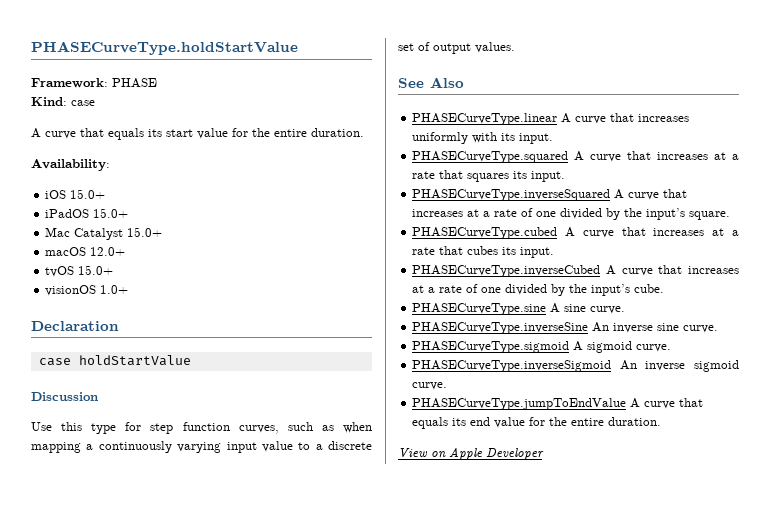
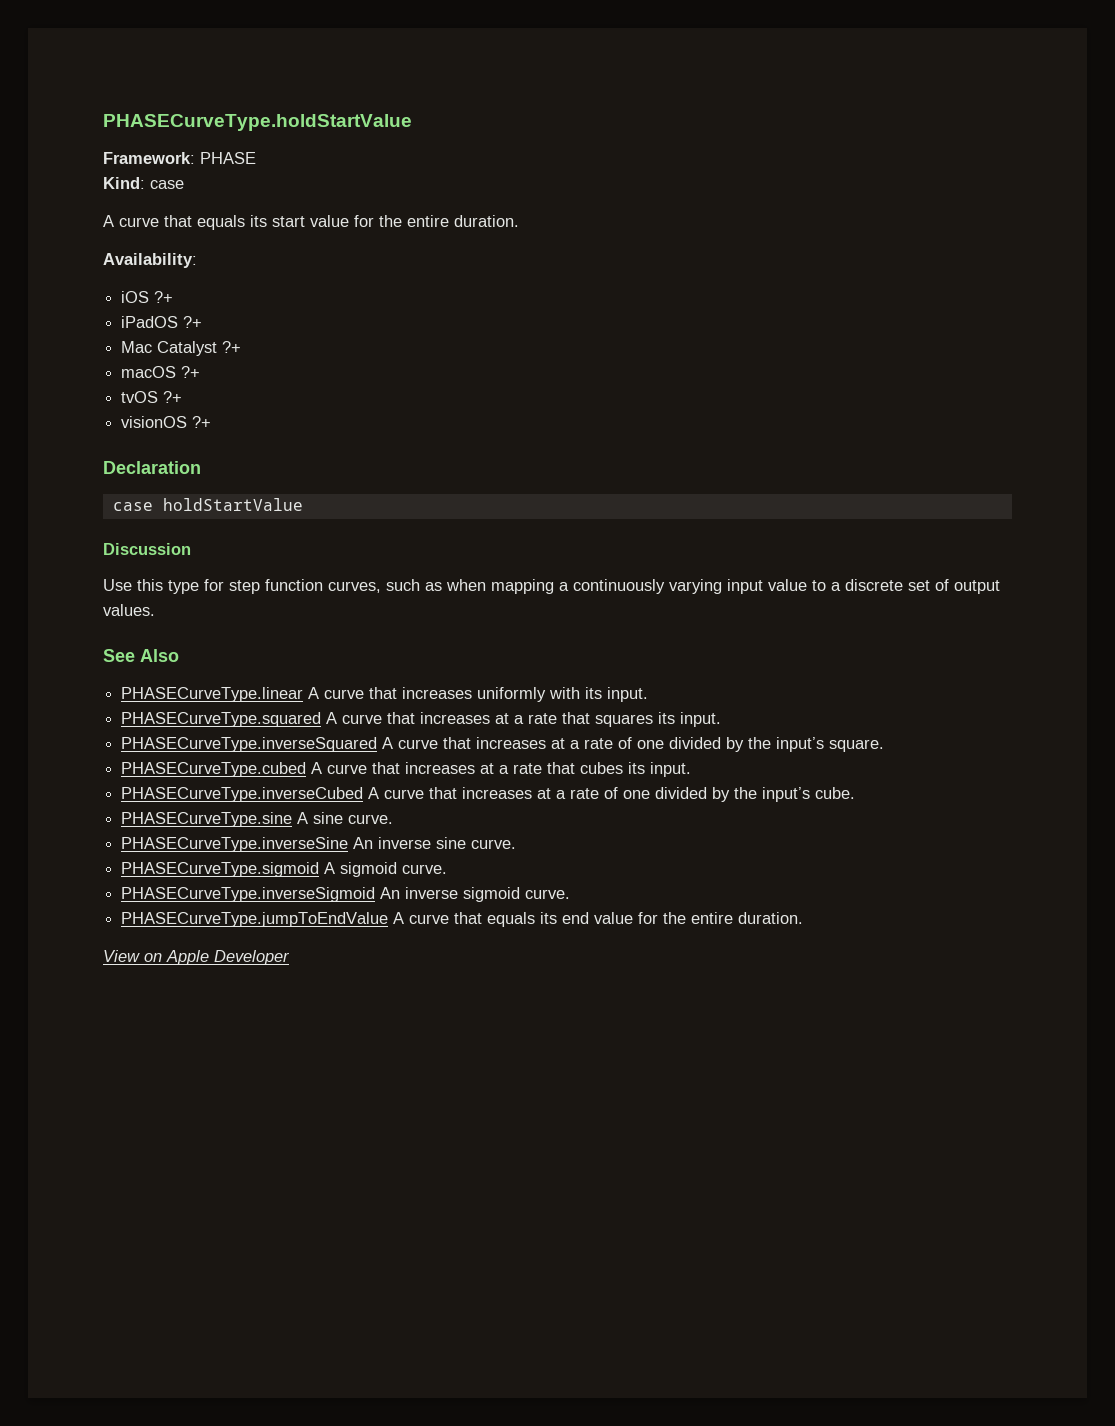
[70,189,106,199] 15.0+ -> [154,291,174,303] ?+
[93,208,129,218] 15.0+ -> [183,316,203,328] ?+
[127,227,163,237] 15.0+ -> [222,341,242,353] ?+
[90,247,126,256] 12.0+ -> [181,366,201,378] ?+
[78,265,114,275] 15.0+ -> [163,391,183,403] ?+
[100,285,129,294] 1.0+ -> [192,416,212,428] ?+

